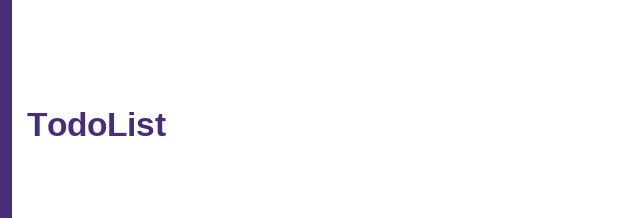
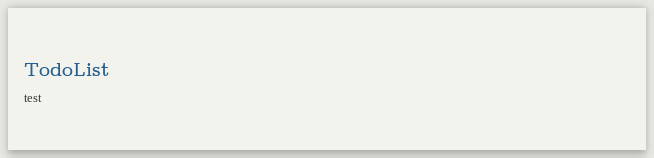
(166, 124) none -> [24,94,42,102] // test

